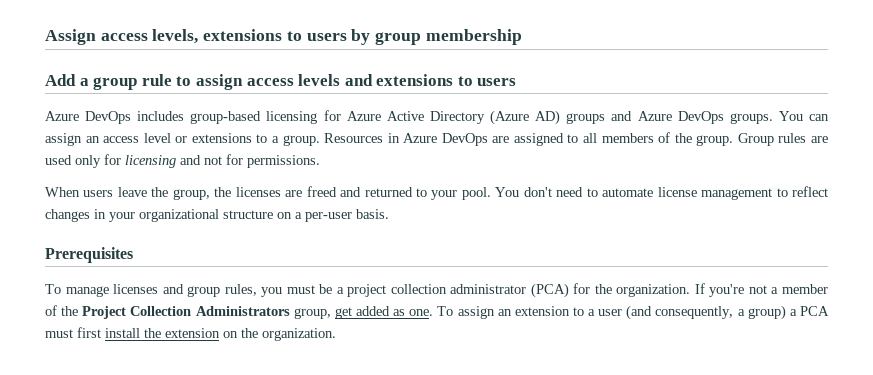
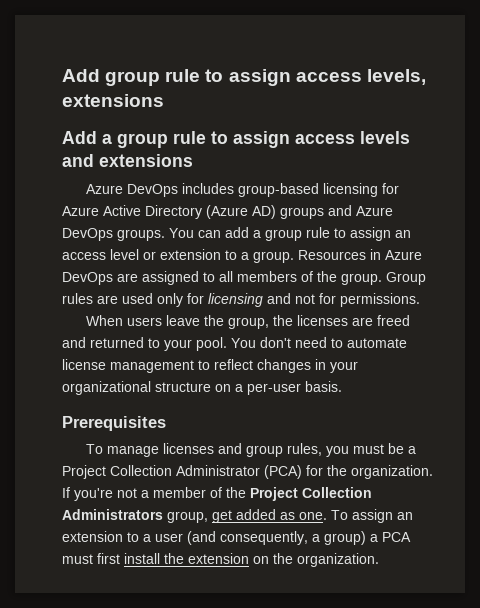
[45,29,522,45] Assign access levels, extensions to users by group membership -> [62,69,426,86] [62,94,164,107] Add group rule to assign access levels, extensions
[457,76,517,86] to users -> (193, 160) none
(830, 117) none -> [225,227,346,241] add a group rule to
[191,133,252,143] extensions -> [160,249,221,260] extension
[347,284,527,297] project collection administrator -> [62,465,260,479] Project Collection Administrator

